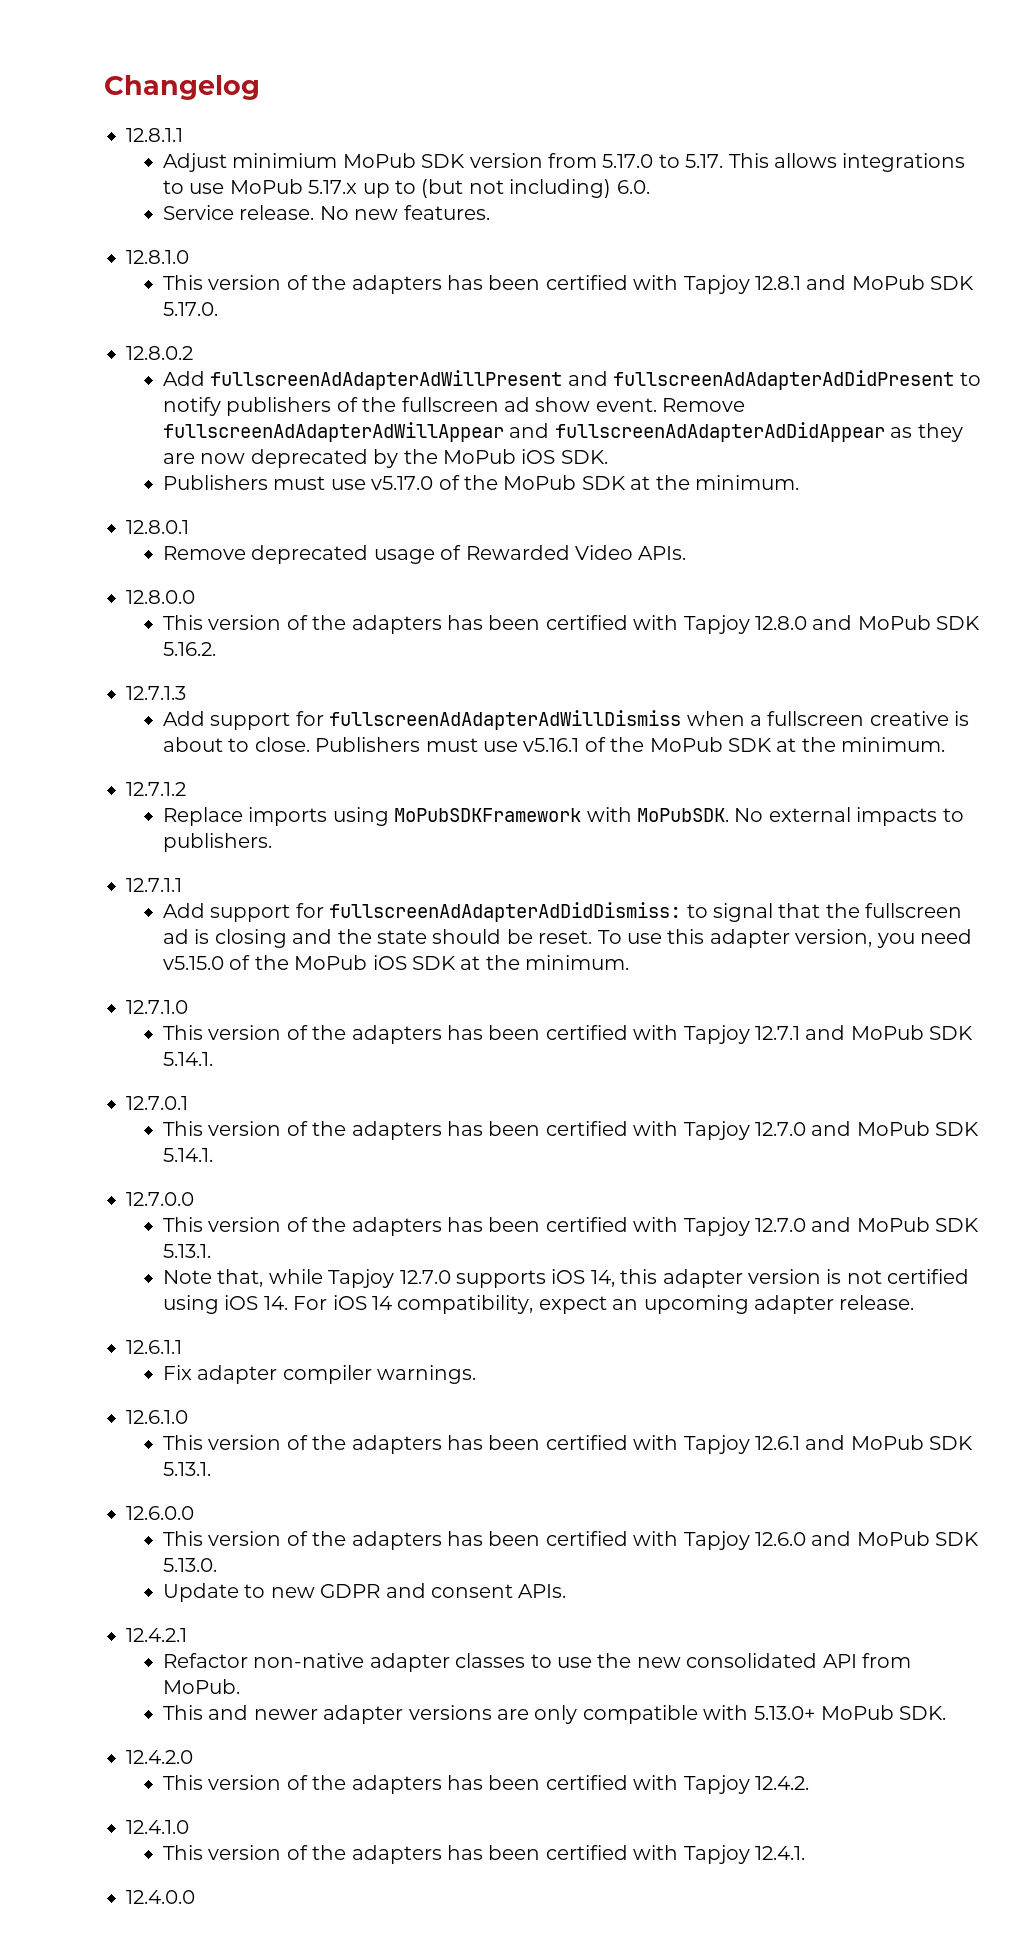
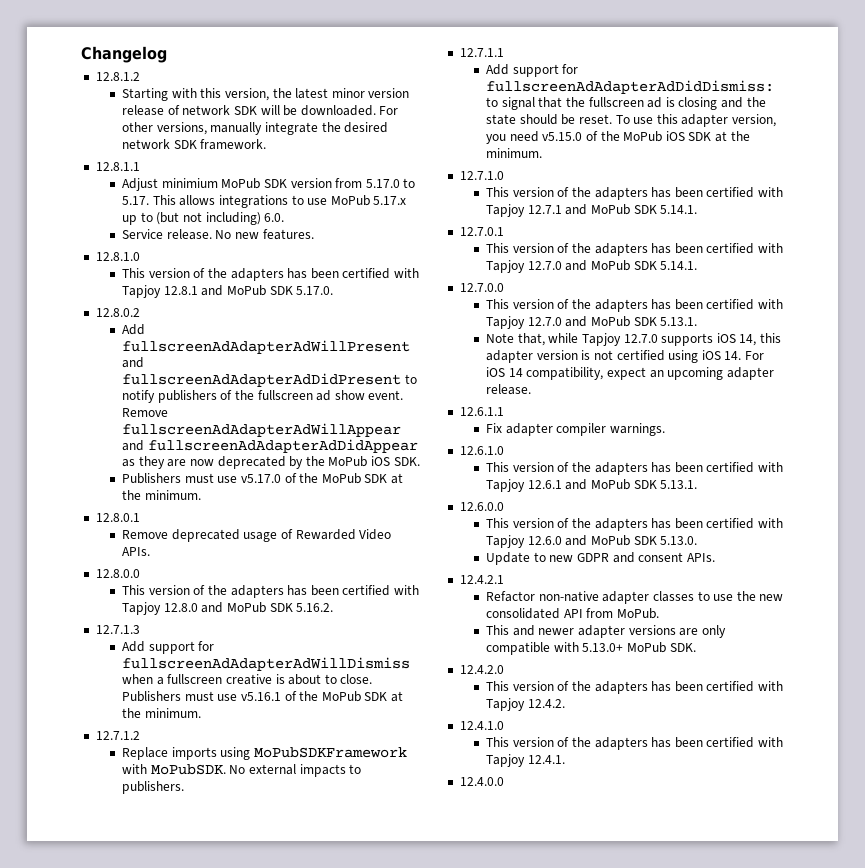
(260, 87) none -> [95,72,140,81] [121,88,410,101] [121,105,399,116] [121,122,389,135] [121,139,267,150] // 12.8.1.2 // Starting with this version, the latest minor version release of network SDK will be downloaded. For other versions, manually integrate the desired network SDK framework.

